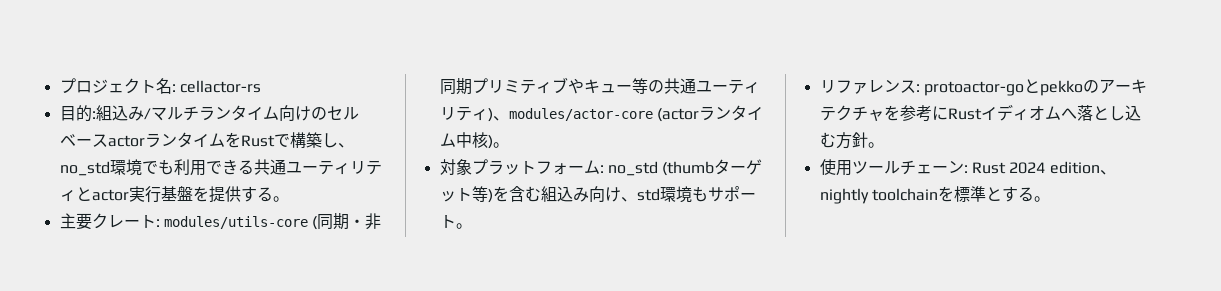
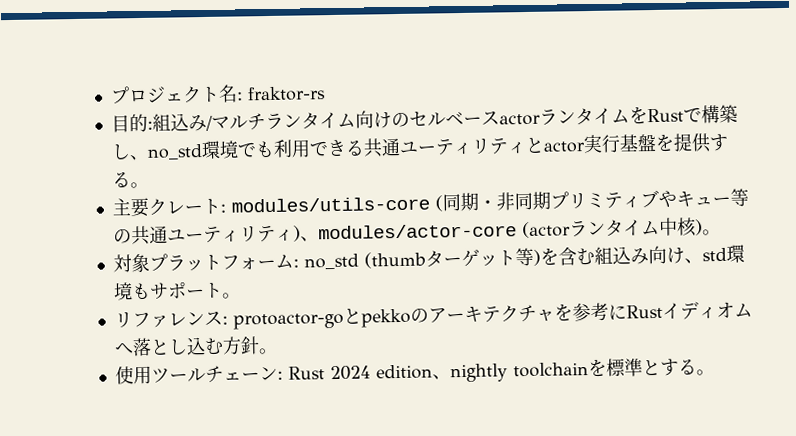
[179,80,261,93] cellactor-rs -> [246,86,326,102] fraktor-rs

